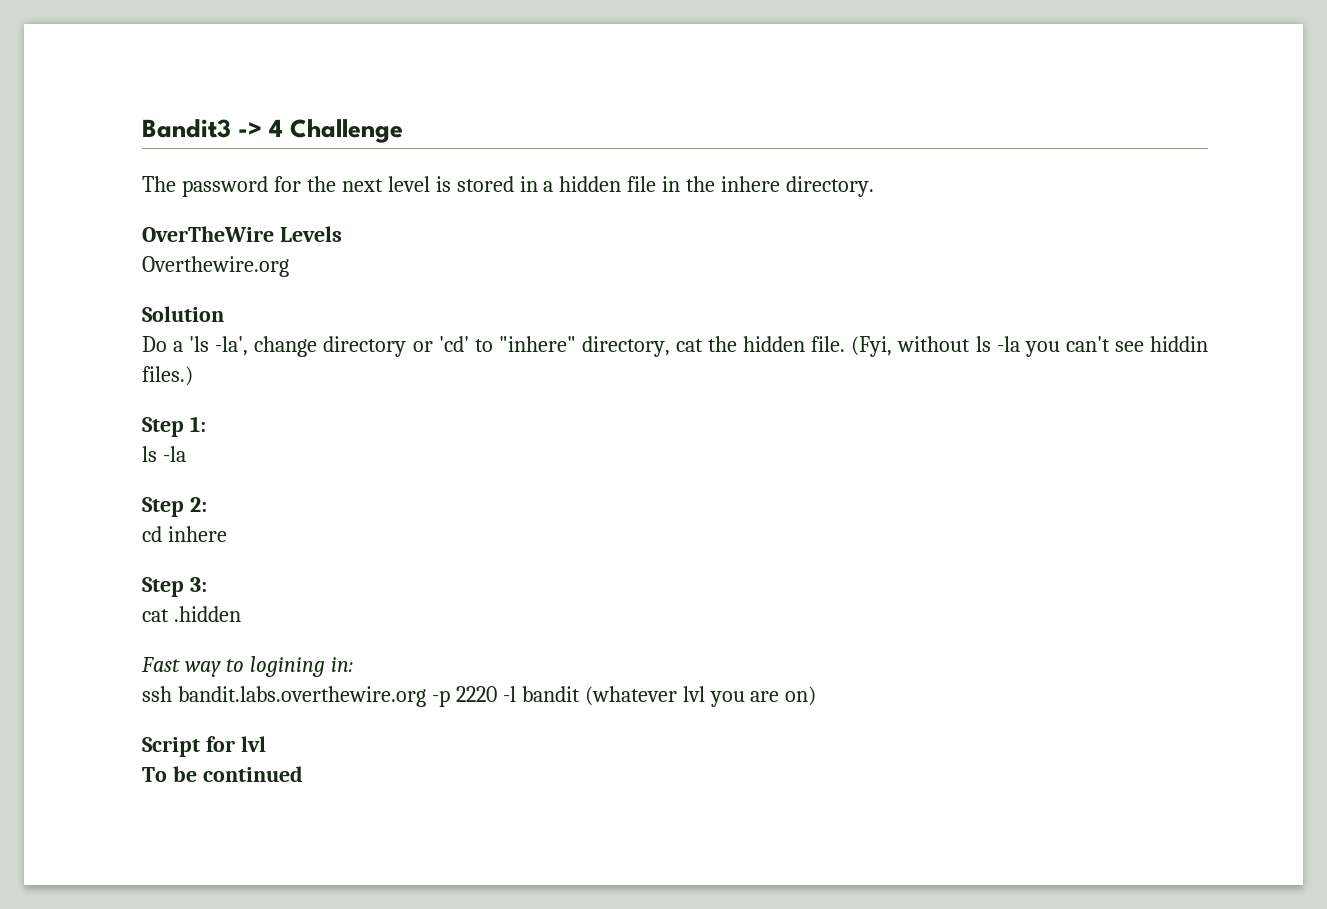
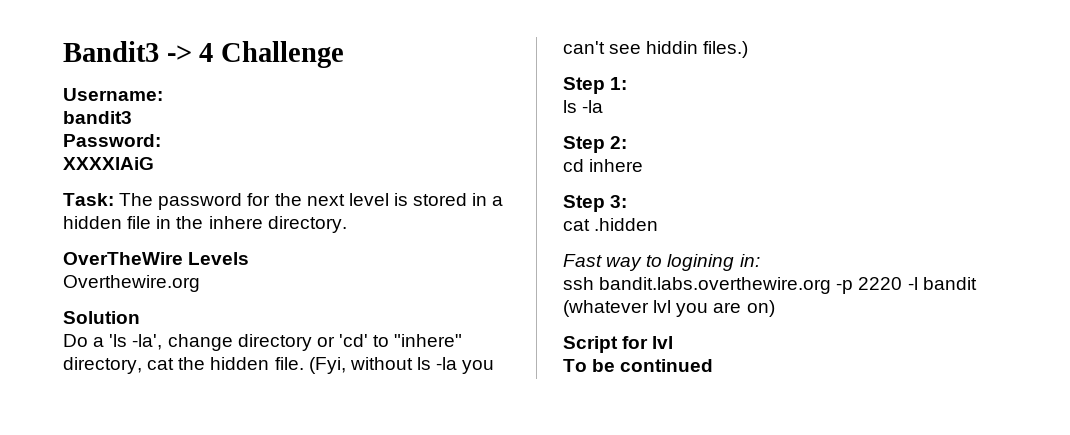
(404, 131) none -> [63,88,163,101] [63,111,132,124] [63,134,161,147] [63,157,154,170] [63,193,114,206] Username: // bandit3 // Password: // XXXXlAiG // Task:

